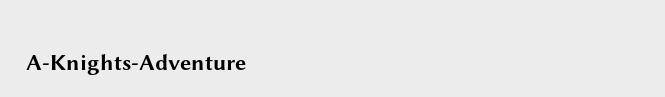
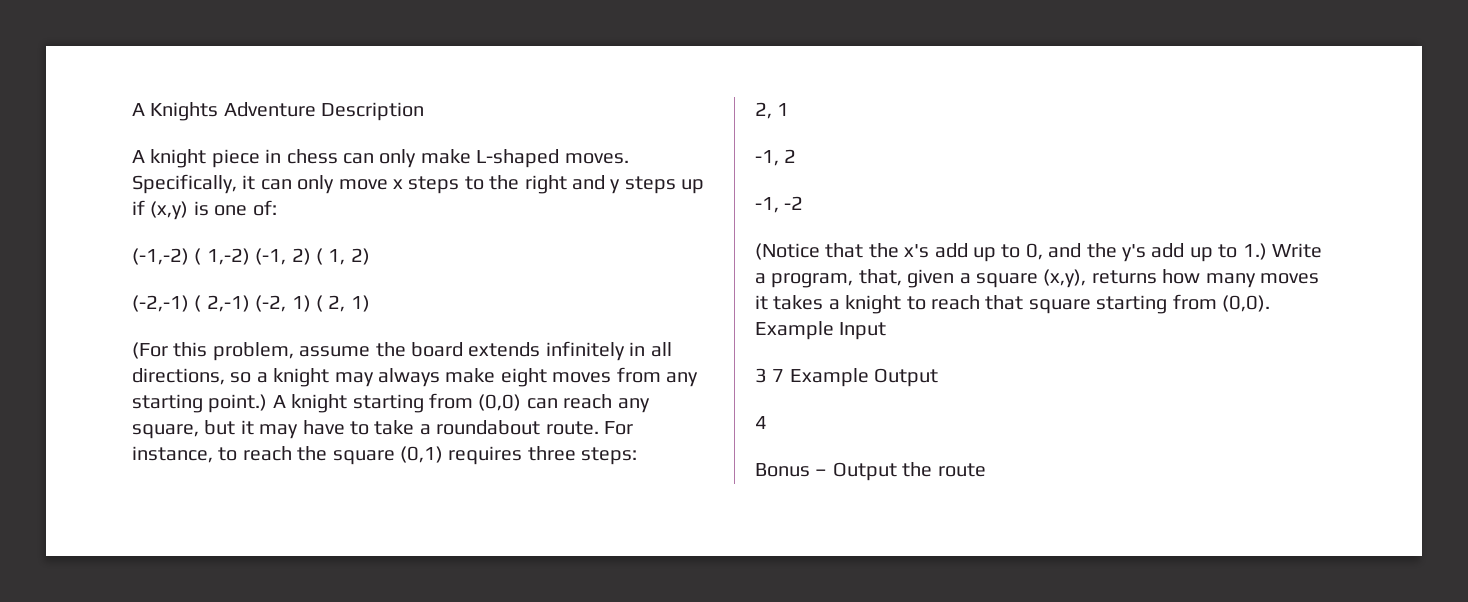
[26,54,246,75] A-Knights-Adventure -> [132,102,425,121] [132,149,629,168] [132,174,705,194] [132,200,277,220] [132,248,370,265] [132,295,370,312] [132,341,672,361] [132,367,698,387] [132,393,650,413] [132,420,633,439] [132,446,638,465] [755,102,790,119] [755,149,797,166] [755,196,804,213] [755,243,1322,262] [755,269,1319,288] [755,294,1270,314] [755,321,887,340] [755,368,939,387] [755,416,767,429] [755,462,986,481] A Knights Adventure Description // A knight piece in chess can only make L-shaped moves. Specifically, it can only move x steps to the right and y steps up if (x,y) is one of: // (-1,-2) ( 1,-2) (-1, 2) ( 1, 2) // (-2,-1) ( 2,-1) (-2, 1) ( 2, 1) // (For this problem, assume the board extends infinitely in all directions, so a knight may always make eight moves from any starting point.) A knight starting from (0,0) can reach any square, but it may have to take a roundabout route. For instance, to reach the square (0,1) requires three steps: // 2, 1 // -1, 2 // -1, -2 // (Notice that the x's add up to 0, and the y's add up to 1.) Write a program, that, given a square (x,y), returns how many moves it takes a knight to reach that square starting from (0,0). Example Input // 3 7 Example Output // 4 // Bonus – Output the route

